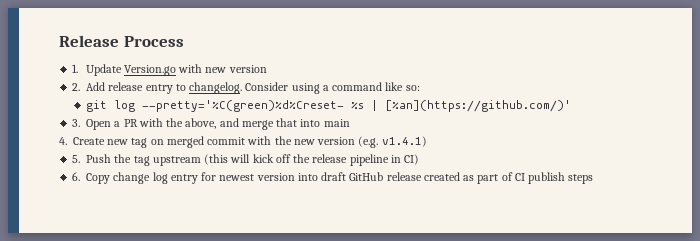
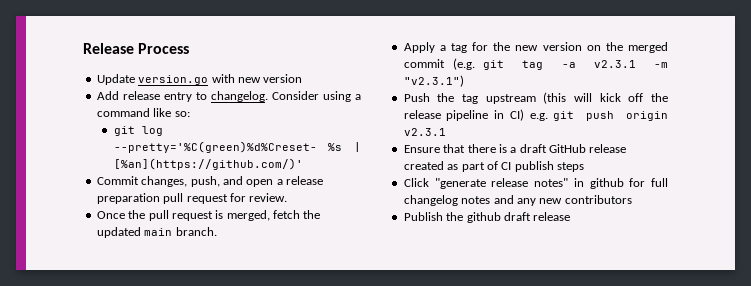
[72,64,176,76] 1. Update Version.go -> [96,74,209,85] Update version.go
[72,83,81,91] 2. -> (303, 78) none
[72,118,350,130] [59,136,427,148] [72,155,81,163] 3. Open a PR with the above, and merge that into main // 4. Create new tag on merged commit with the new version (e.g. v1.4.1) // 5. -> [96,176,323,187] [96,193,288,204] [96,210,321,221] [96,227,217,238] [403,42,668,53] [403,58,668,70] [403,75,464,87] Commit changes, push, and open a release preparation pull request for review. // Once the pull request is merged, fetch the updated main branch. // Apply a tag for the new version on the merged commit (e.g. git tag -a v2.3.1 -m "v2.3.1") //
[72,172,318,184] // 6. Copy change log entry for newest version into -> [529,111,668,121] [403,128,446,136] [403,144,517,153] e.g. git push origin v2.3.1 // Ensure that there is a
(594, 179) none -> [403,178,668,189] [403,195,632,206] [403,212,571,223] // Click "generate release notes" in github for full changelog notes and any new contributors // Publish the github draft release

